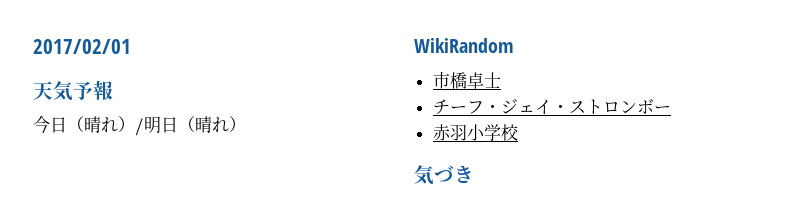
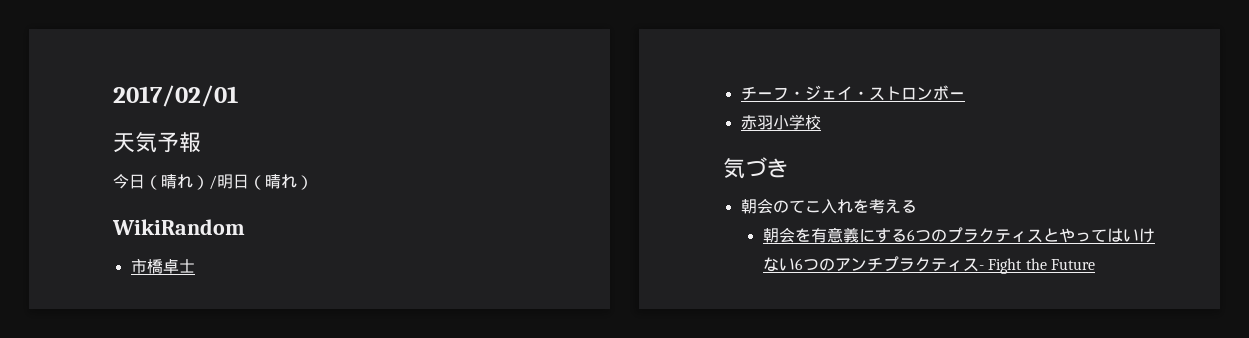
(474, 174) none -> [740,198,917,214] [762,227,1155,243] [762,256,1095,274] // 朝会のてこ入れを考える // 朝会を有意義にする6つのプラクティスとやってはいけない6つのアンチプラクティス- Fight the Future

